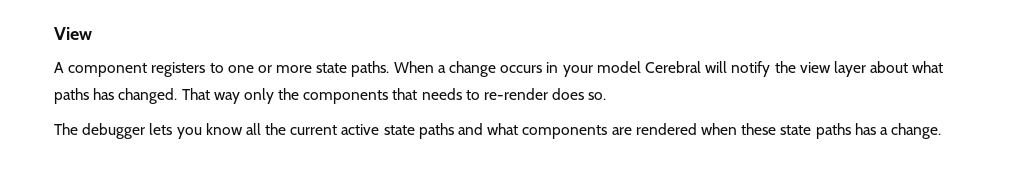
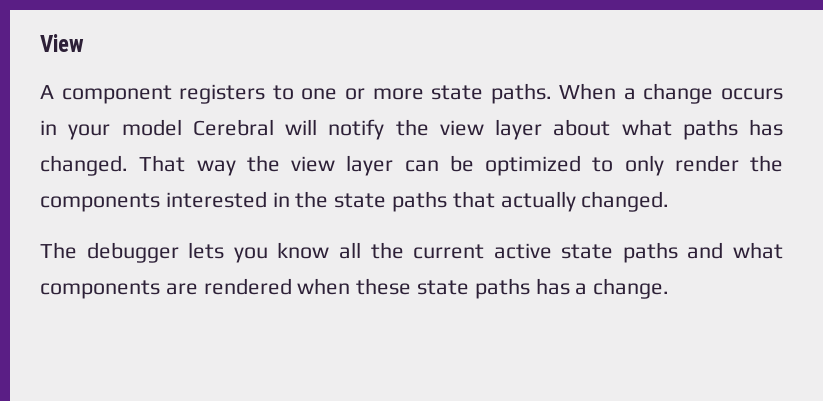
[243,88,607,104] only the components that needs to re-render does so. -> [246,155,783,176] [40,191,670,212] the view layer can be optimized to only render the components interested in the state paths that actually changed.

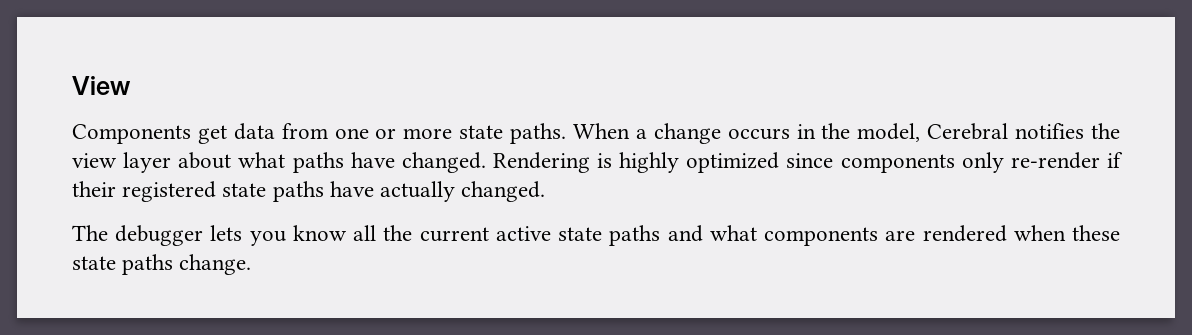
[40,84,294,104] A component registers to -> [72,123,328,144] Components get data from
[68,119,385,140] your model Cerebral will notify -> [821,123,1085,142] the model, Cerebral notifies
[749,119,783,136] [40,155,783,176] [40,191,495,212] has changed. That way the view layer can be optimized to only render the components interested in the state paths that -> [350,152,1123,173] [72,181,374,202] have changed. Rendering is highly optimized since components only re-render if their registered state paths have
[535,278,588,295] has a -> (174, 264) none

